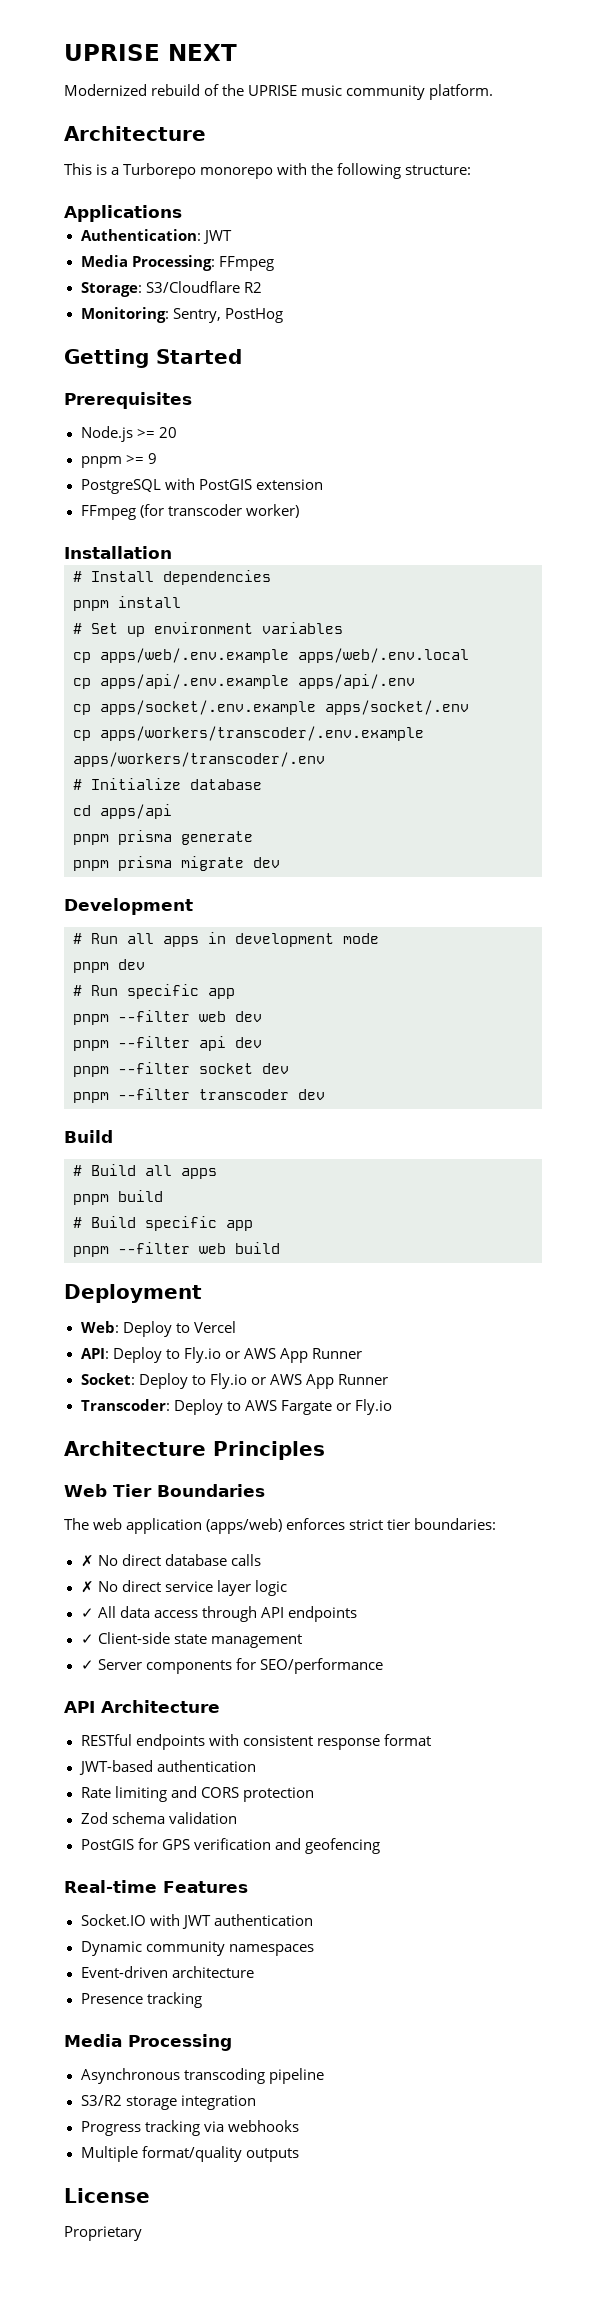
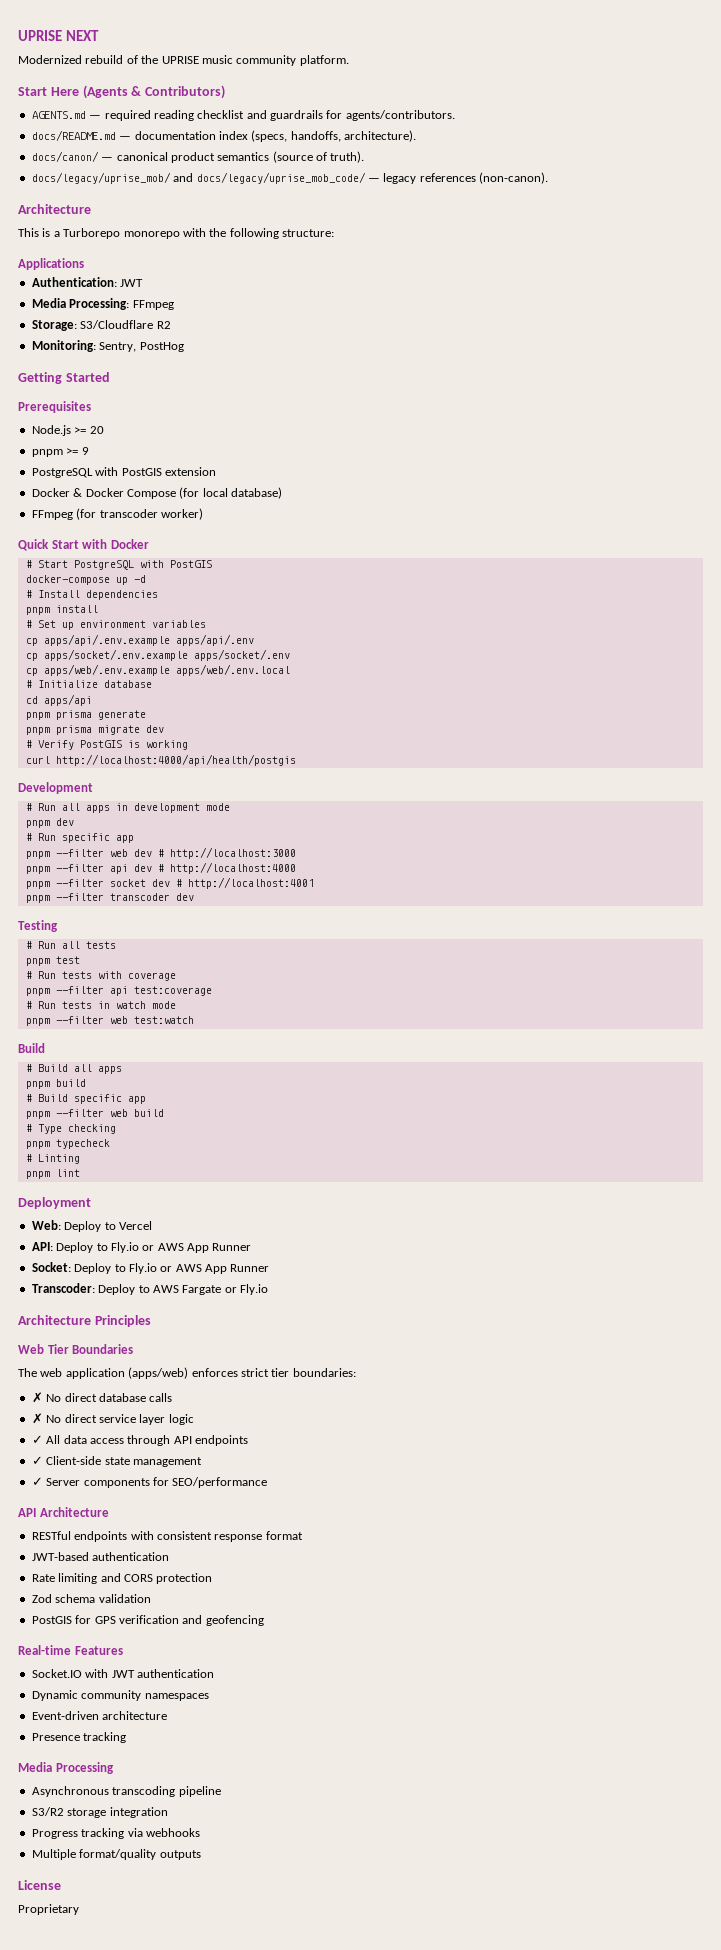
(494, 92) none -> [18,85,226,99] [31,110,455,121] [31,130,416,142] [31,151,365,163] [31,172,548,184] // Start Here (Agents & Contributors) // AGENTS.md — required reading checklist and guardrails for agents/contributors. // docs/README.md — documentation index (specs, handoffs, architecture). // docs/canon/ — canonical product semantics (source of truth). // docs/legacy/uprise_mob/ and docs/legacy/uprise_mob_code/ — legacy references (non-canon).
[80,504,299,520] [64,546,172,559] FFmpeg (for transcoder worker) // Installation -> [31,487,282,499] [31,508,203,520] [18,539,149,551] [25,560,212,570] [25,575,146,585] Docker & Docker Compose (for local database) // FFmpeg (for transcoder worker) // Quick Start with Docker // # Start PostgreSQL with PostGIS // docker-compose up -d
[73,648,469,663] // cp apps/web/.env.example apps/web/.env.local -> (206, 624) none
[100,726,424,741] [73,752,325,767] apps/workers/transcoder/.env.example apps/workers/transcoder/.env -> [43,664,290,676] apps/web/.env.example apps/web/.env.local
(280, 862) none -> [25,740,188,750] [25,754,296,766] // # Verify PostGIS is working // curl http://localhost:4000/api/health/postgis
(262, 1016) none -> [157,847,296,859] # http://localhost:3000
(262, 1042) none -> [157,862,296,874] # http://localhost:4000
(289, 1068) none -> [175,877,314,889] # http://localhost:4001
(325, 1094) none -> [18,920,58,932] [25,941,116,949] [25,956,80,966] [25,971,176,981] [25,986,212,996] [25,1001,176,1009] [25,1016,194,1026] // Testing // # Run all tests // pnpm test // # Run tests with coverage // pnpm --filter api test:coverage // # Run tests in watch mode // pnpm --filter web test:watch
(280, 1248) none -> [25,1124,116,1134] [25,1139,110,1149] [25,1154,80,1164] [25,1169,80,1179] // # Type checking // pnpm typecheck // # Linting // pnpm lint

